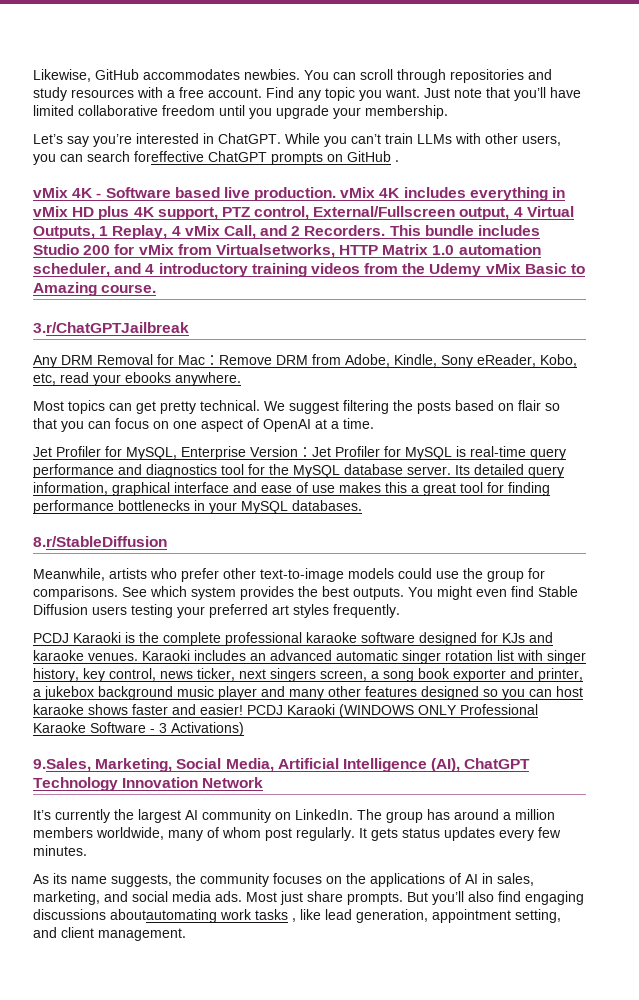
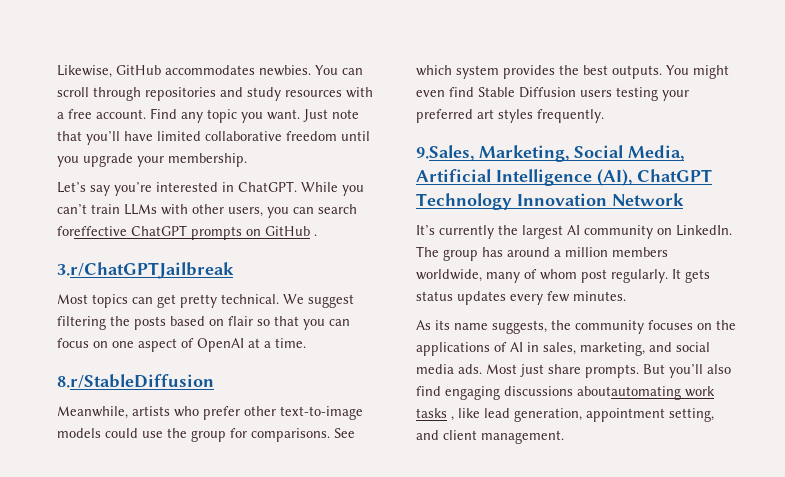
[33,187,566,201] [33,206,574,220] [33,225,541,239] [33,244,541,258] [33,263,586,277] [33,282,157,296] [33,322,189,333] [33,354,577,368] [33,372,241,386] vMix 4K - Software based live production. vMix 4K includes everything in vMix HD plus 4K support, PTZ control, External/Fullscreen output, 4 Virtual Outputs, 1 Replay, 4 vMix Call, and 2 Recorders. This bundle includes Studio 200 for vMix from Virtualsetworks, HTTP Matrix 1.0 automation scheduler, and 4 introductory training videos from the Udemy vMix Basic to Amazing course. // 3.r/ChatGPTJailbreak // Any DRM Removal for Mac：Remove DRM from Adobe, Kindle, Sony eReader, Kobo, etc, read your ebooks anywhere. -> [57,262,234,279] 3.r/ChatGPTJailbreak
[33,446,566,460] [33,464,564,478] [33,482,550,496] [33,500,362,514] // Jet Profiler for MySQL, Enterprise Version：Jet Profiler for MySQL is real-time query performance and diagnostics tool for the MySQL database server. Its detailed query information, graphical interface and ease of use makes this a great tool for finding performance bottlenecks in your MySQL databases. -> (306, 343) none
[33,632,553,646] [33,650,586,664] [33,668,583,682] [33,686,583,700] [33,704,538,718] [33,722,244,736] // PCDJ Karaoki is the complete professional karaoke software designed for KJs and karaoke venues. Karaoki includes an advanced automatic singer rotation list with singer history, key control, news ticker, next singers screen, a song book exporter and printer, a jukebox background music player and many other features designed so you can host karaoke shows faster and easier! PCDJ Karaoki (WINDOWS ONLY Professional Karaoke Software - 3 Activations) -> (604, 116) none

